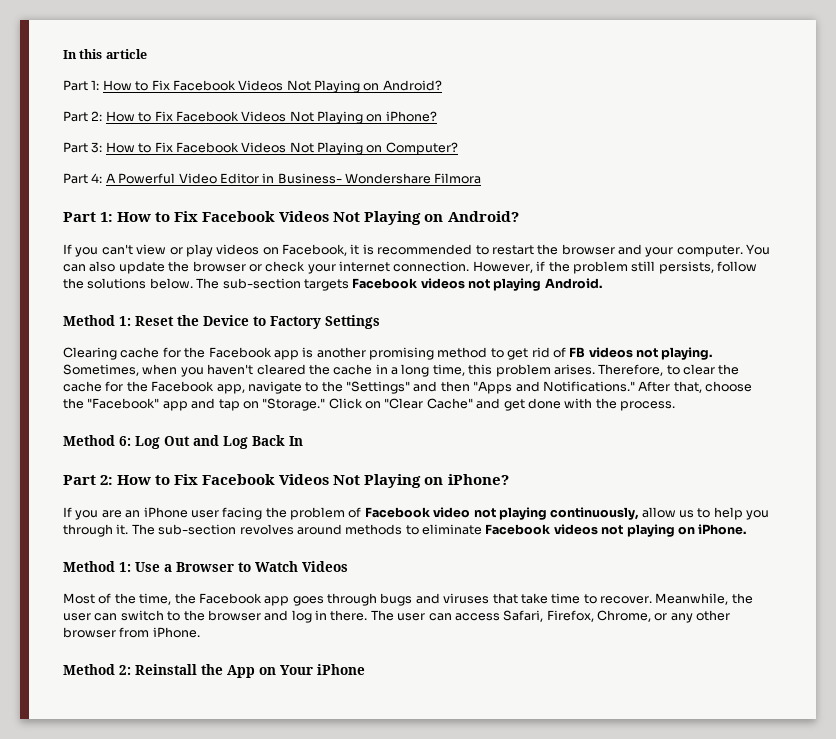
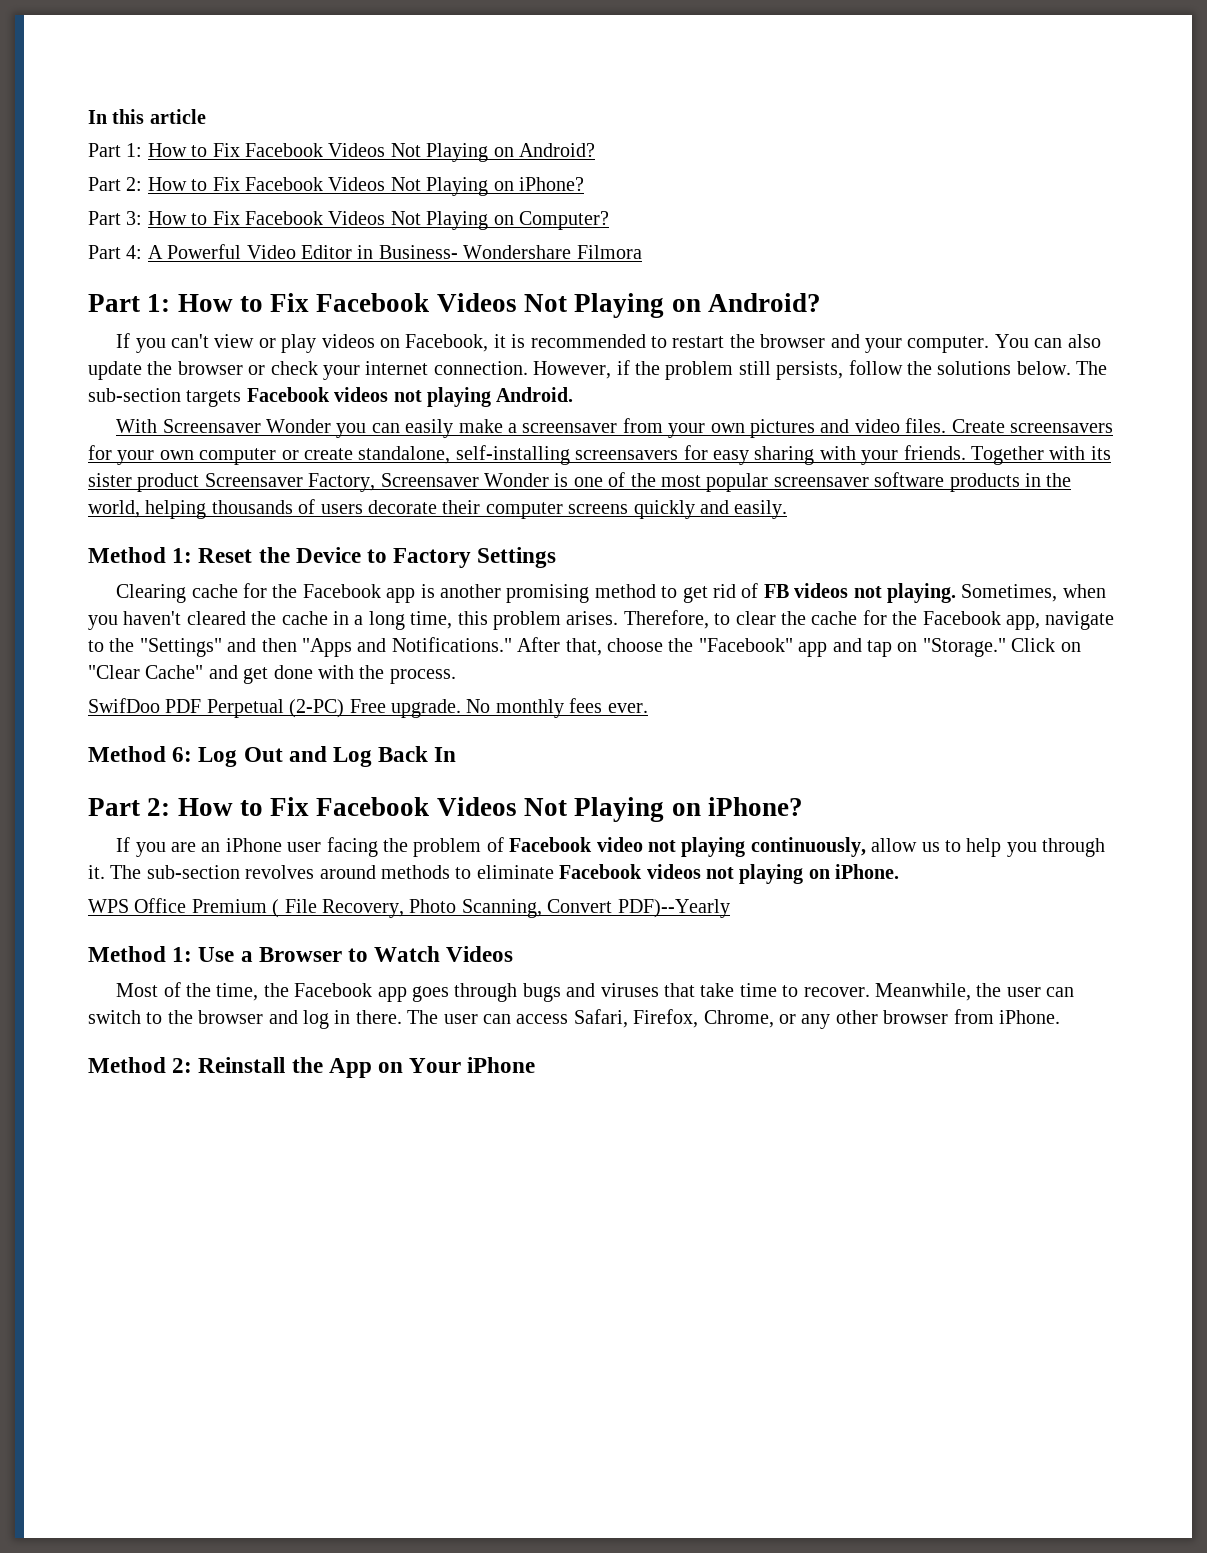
(602, 283) none -> [116,418,1114,438] [88,445,1111,465] [88,472,1072,492] [88,499,788,519] // With Screensaver Wonder you can easily make a screensaver from your own pictures and video files. Create screensavers for your own computer or create standalone, self-installing screensavers for easy sharing with your friends. Together with its sister product Screensaver Factory, Screensaver Wonder is one of the most popular screensaver software products in the world, helping thousands of users decorate their computer screens quickly and easily.
(675, 406) none -> [88,698,648,718] // SwifDoo PDF Perpetual (2-PC) Free upgrade. No monthly fees ever.
(747, 529) none -> [88,898,730,918] // WPS Office Premium ( File Recovery, Photo Scanning, Convert PDF)--Yearly

